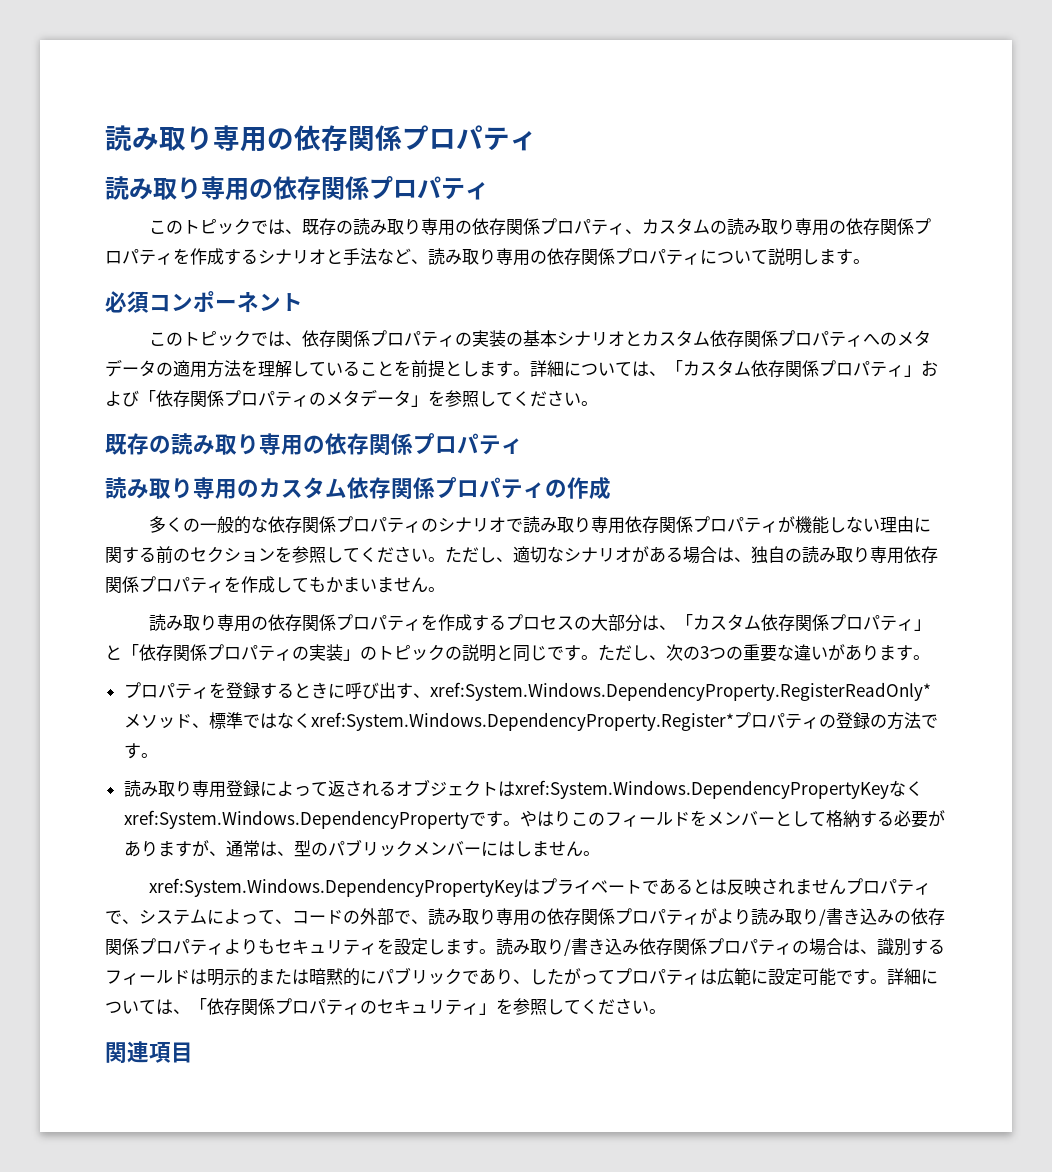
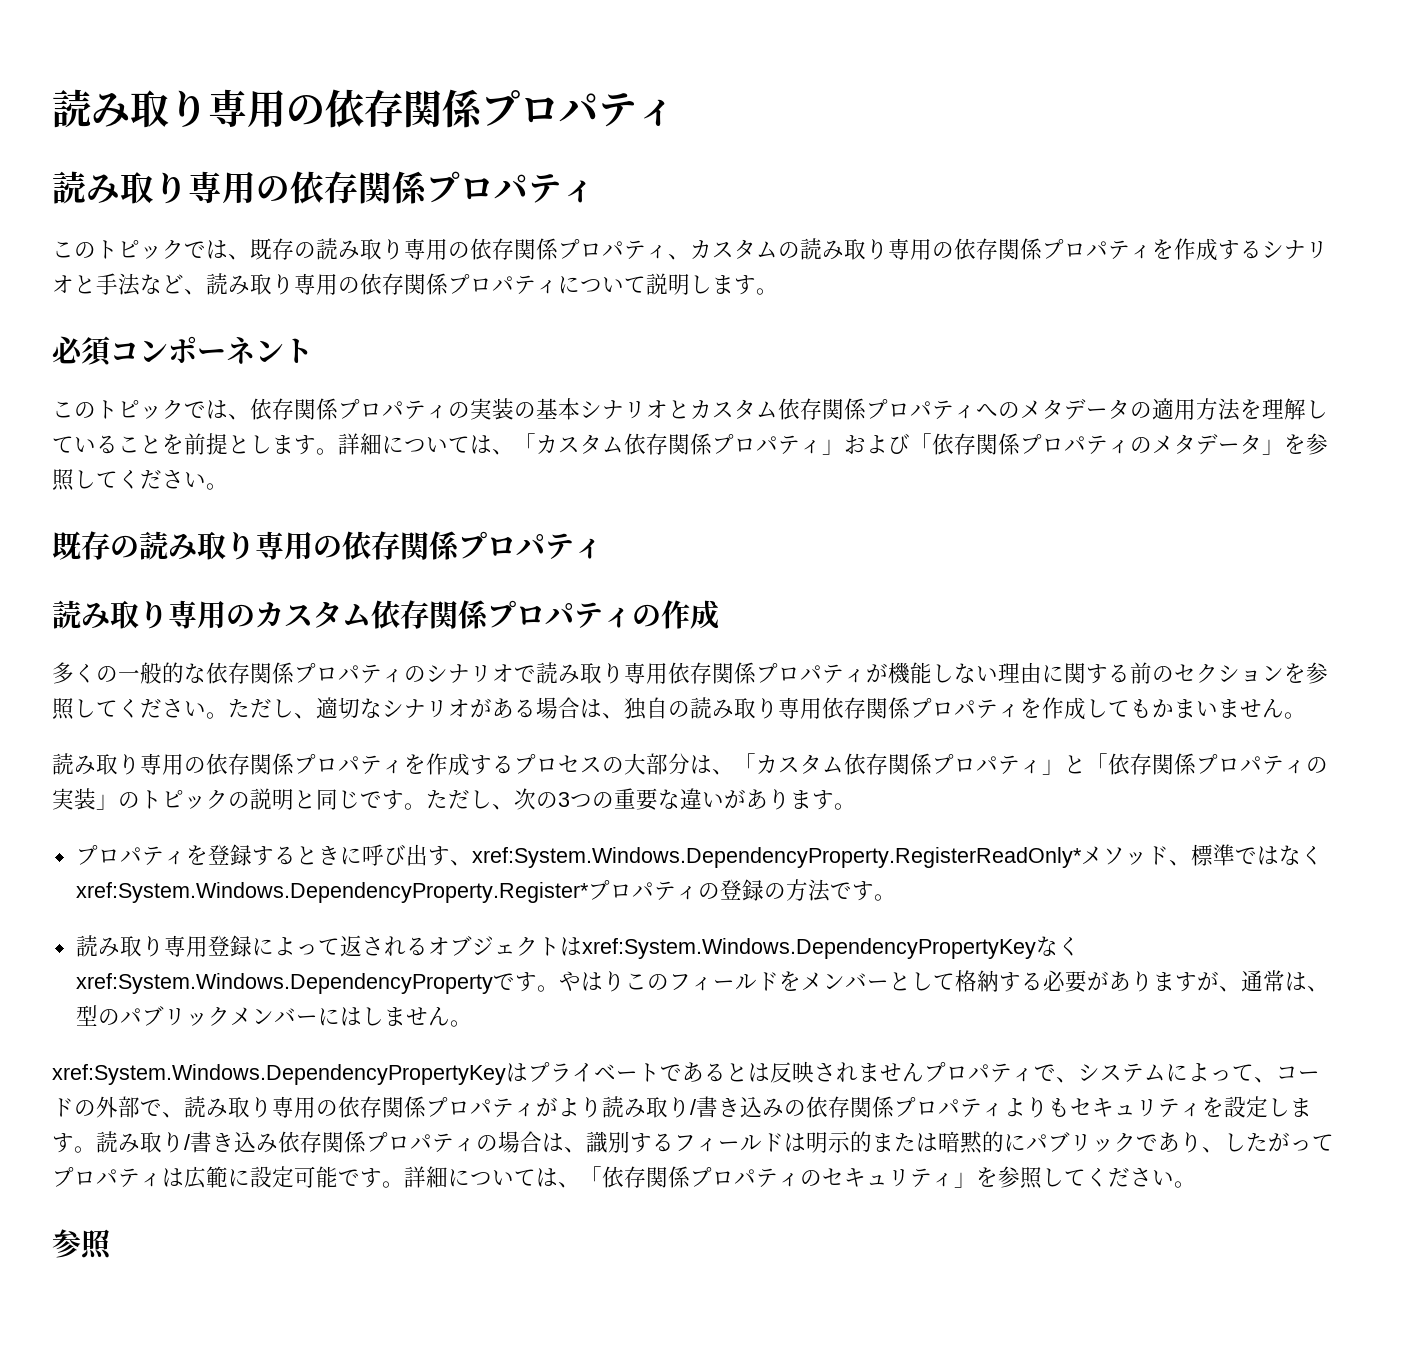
[105,1041,193,1063] 関連項目 -> [52,1229,112,1260] 参照

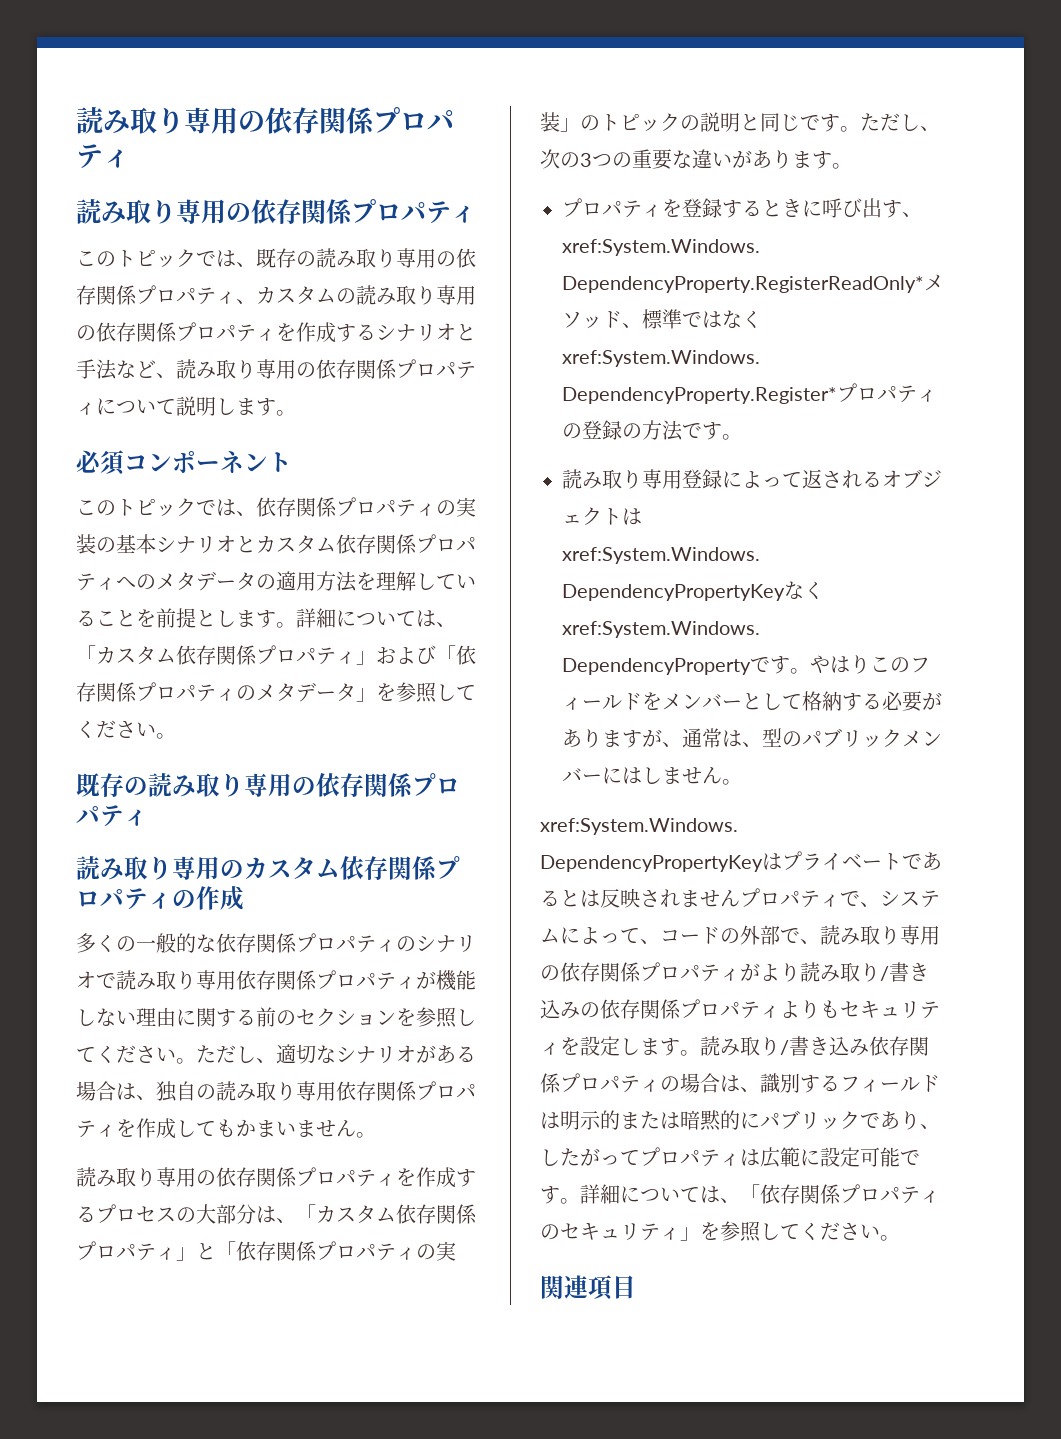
[52,1229,112,1260] 参照 -> [540,1275,636,1300] 関連項目

